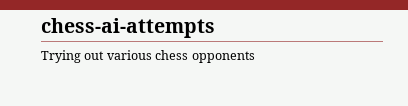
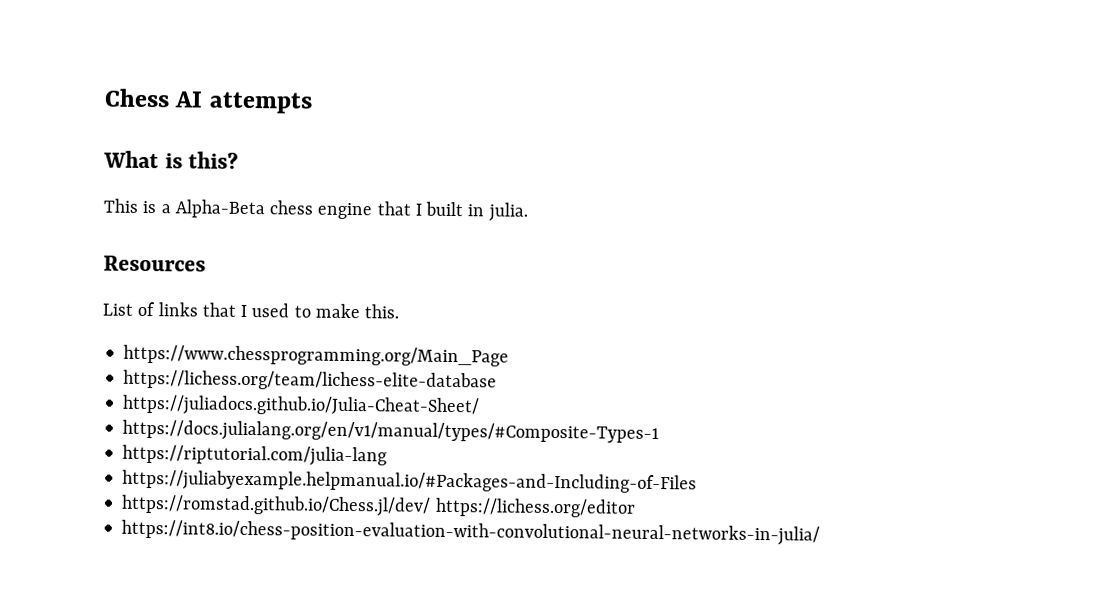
[41,18,215,38] [41,50,255,63] chess-ai-attempts // Trying out various chess opponents -> [104,88,313,114] [103,150,240,169] [103,198,528,222] [103,255,206,272] [102,301,400,319] [123,344,510,367] [123,369,498,392] [122,394,481,418] [122,419,660,445] [122,444,388,467] [122,469,698,495] [121,494,636,518] [121,519,821,546] Chess AI attempts // What is this? // This is a Alpha-Beta chess engine that I built in julia. // Resources // List of links that I used to make this. // https://www.chessprogramming.org/Main_Page // https://lichess.org/team/lichess-elite-database // https://juliadocs.github.io/Julia-Cheat-Sheet/ // https://docs.julialang.org/en/v1/manual/types/#Composite-Types-1 // https://riptutorial.com/julia-lang // https://juliabyexample.helpmanual.io/#Packages-and-Including-of-Files // https://romstad.github.io/Chess.jl/dev/ https://lichess.org/editor // https://int8.io/chess-position-evaluation-with-convolutional-neural-networks-in-julia/

